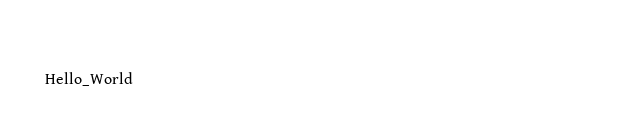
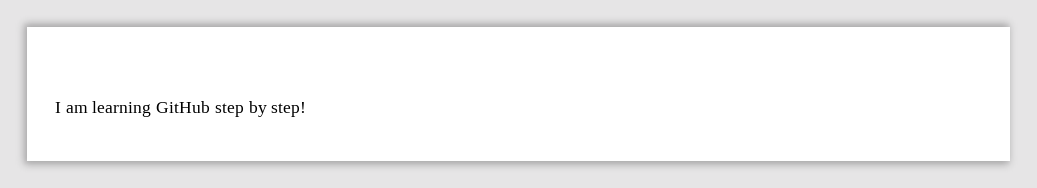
[45,72,133,86] Hello_World -> [55,101,307,117] I am learning GitHub step by step!

